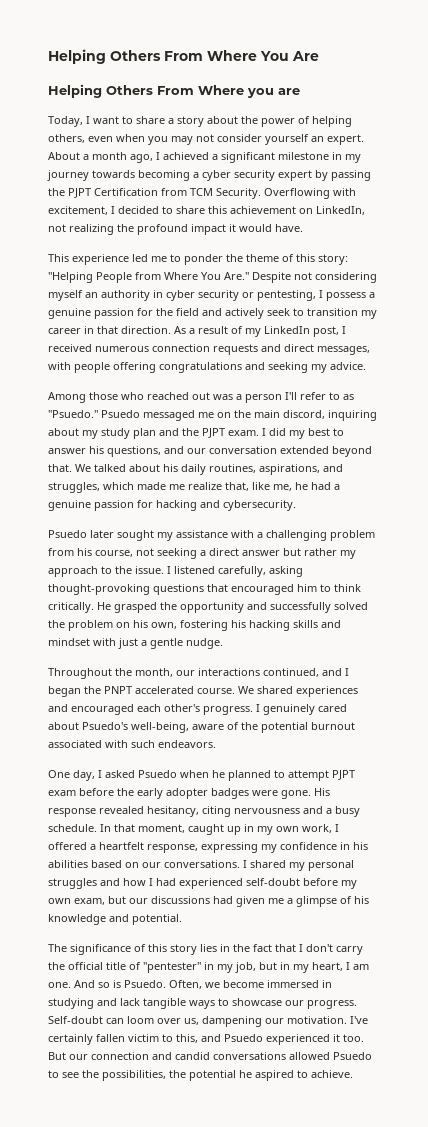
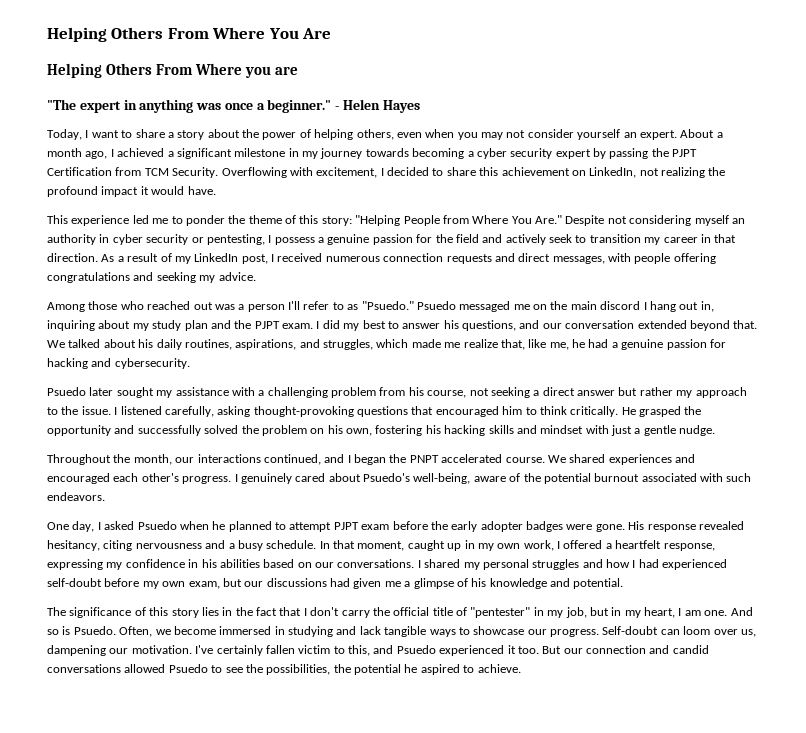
(300, 91) none -> [47,99,420,113] // "The expert in anything was once a beginner." - Helen Hayes
[283,410,325,419] discord, -> [600,301,714,312] discord I hang out in,

